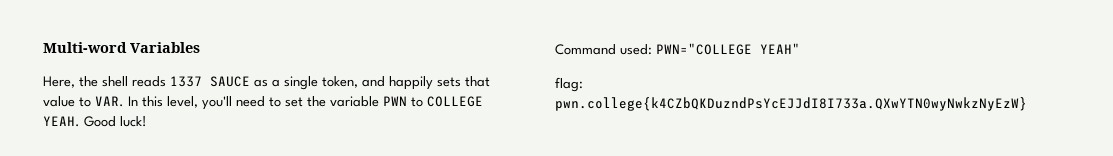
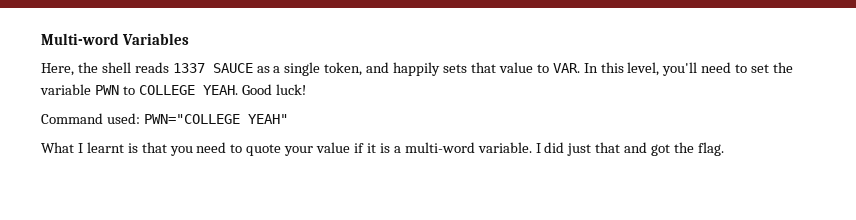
[555,77,583,92] [555,97,1027,111] flag: pwn.college{k4CZbQKDuzndPsYcEJJdI8I733a.QXwYTN0wyNwkzNyEzW} -> [41,142,724,156] What I learnt is that you need to quote your value if it is a multi-word variable. I did just that and got the flag.

